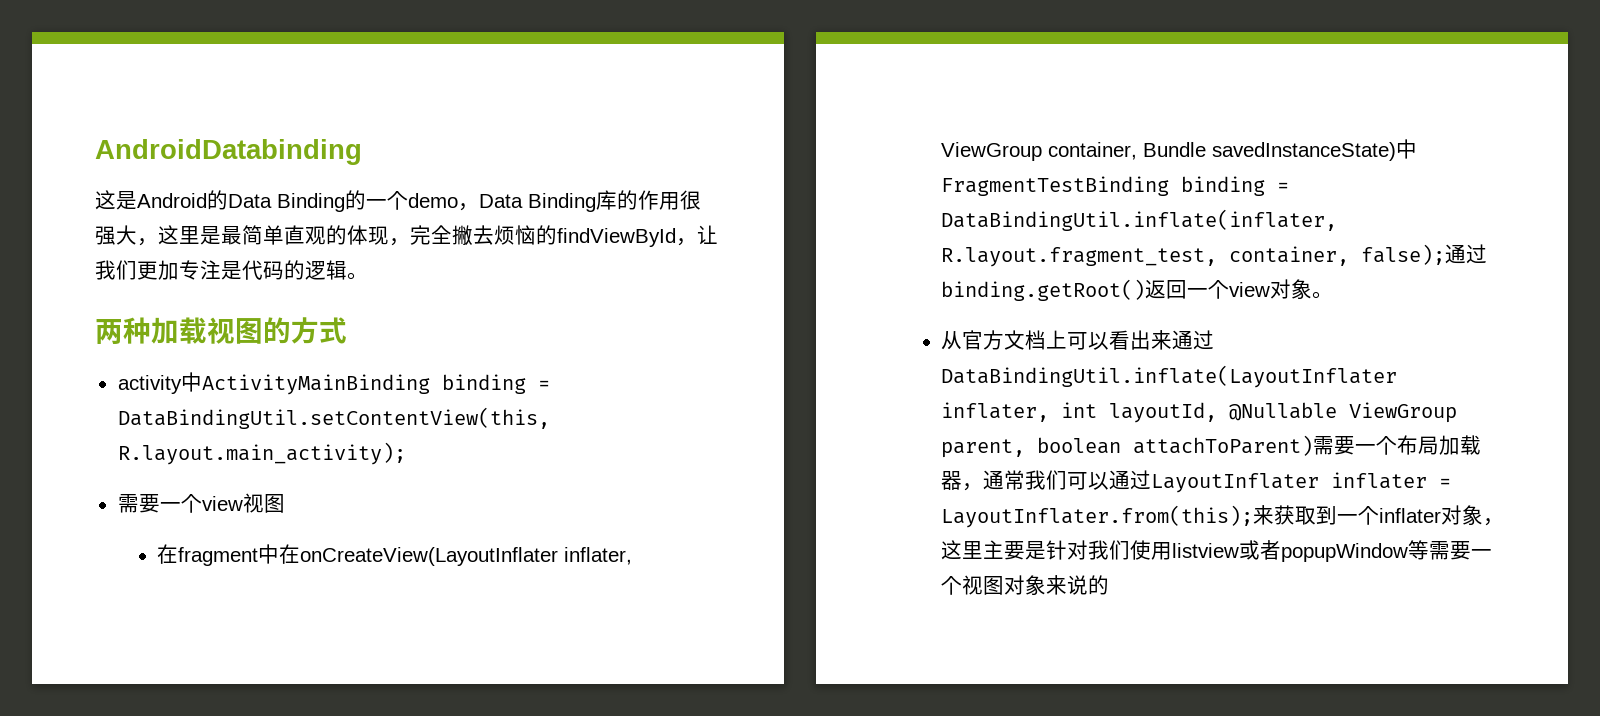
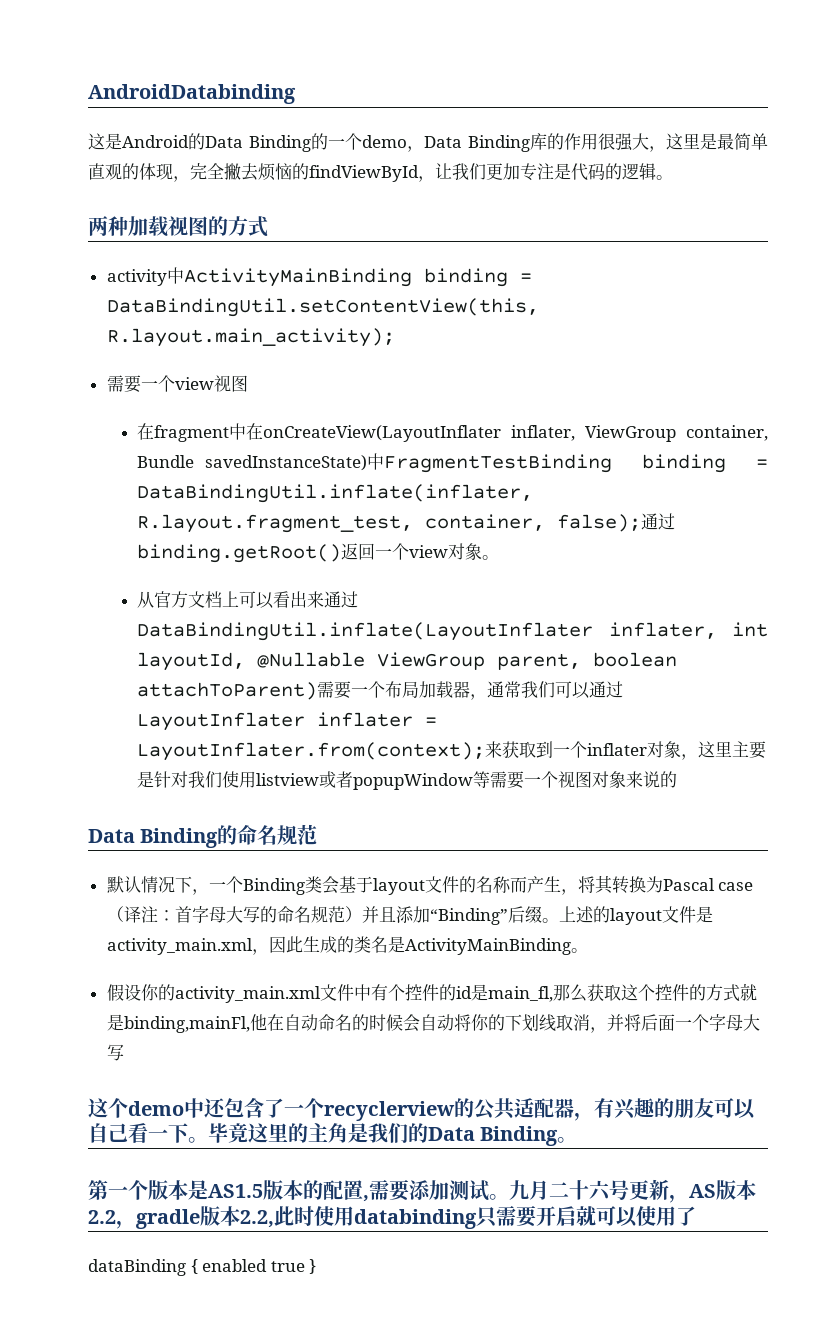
[940,505,1253,528] LayoutInflater.from(this); -> [136,742,485,761] LayoutInflater.from(context);
(1109, 585) none -> [88,824,318,848] [106,875,754,895] [106,906,713,925] [106,936,588,955] [106,983,757,1003] [106,1014,760,1033] [106,1044,124,1061] [88,1097,756,1121] [88,1123,578,1146] [88,1179,756,1203] [88,1205,696,1229] [88,1259,317,1276] // Data Binding的命名规范 // 默认情况下，一个Binding类会基于layout文件的名称而产生，将其转换为Pascal case（译注：首字母大写的命名规范）并且添加“Binding”后缀。上述的layout文件是activity_main.xml，因此生成的类名是ActivityMainBinding。 // 假设你的activity_main.xml文件中有个控件的id是main_fl,那么获取这个控件的方式就是binding,mainFl,他在自动命名的时候会自动将你的下划线取消，并将后面一个字母大写 // 这个demo中还包含了一个recyclerview的公共适配器，有兴趣的朋友可以自己看一下。毕竟这里的主角是我们的Data Binding。 // 第一个版本是AS1.5版本的配置,需要添加测试。九月二十六号更新，AS版本2.2，gradle版本2.2,此时使用databinding只需要开启就可以使用了 // dataBinding { enabled true }

